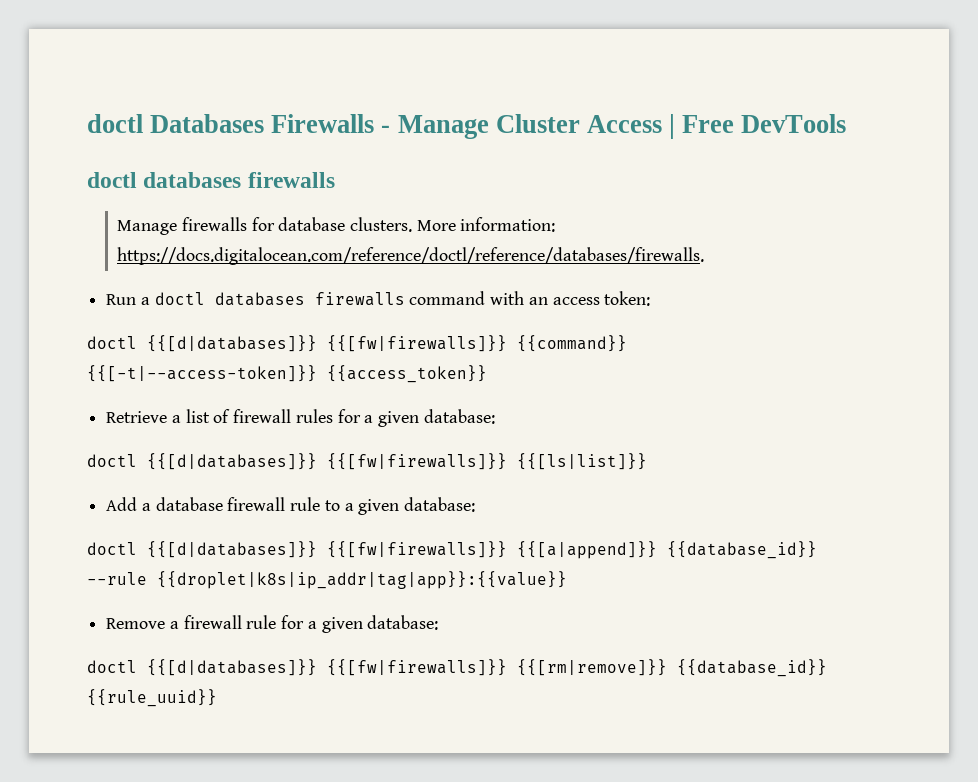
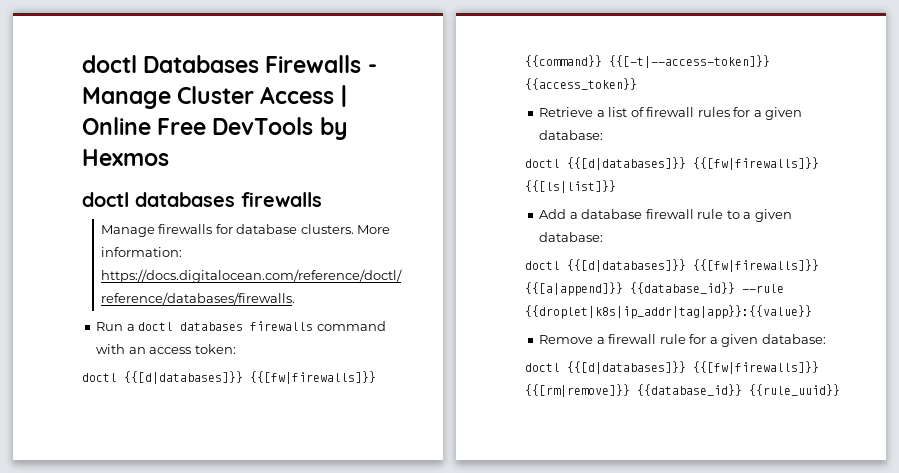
(676, 126) none -> [82,117,151,135] Online
(847, 123) none -> [319,117,348,140] [82,149,169,166] by Hexmos

